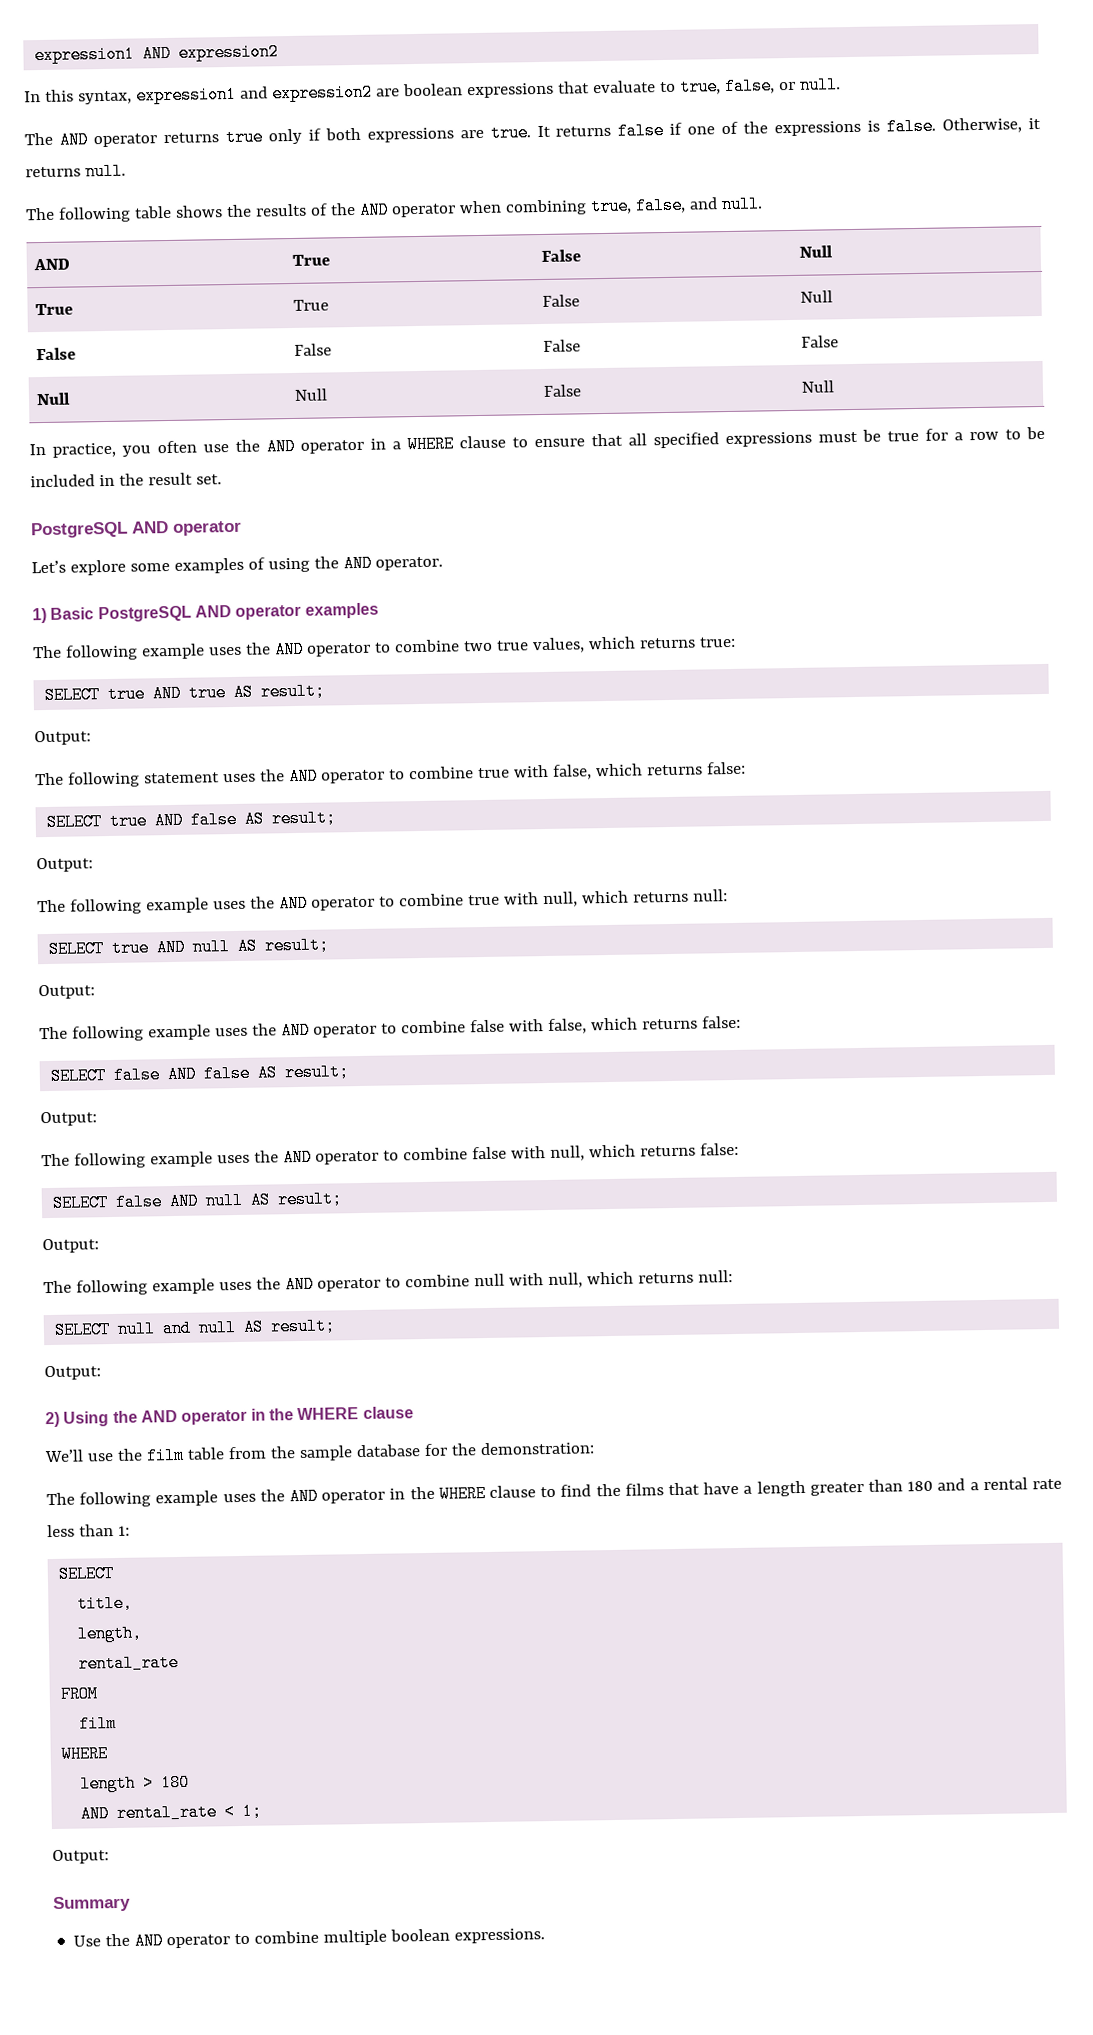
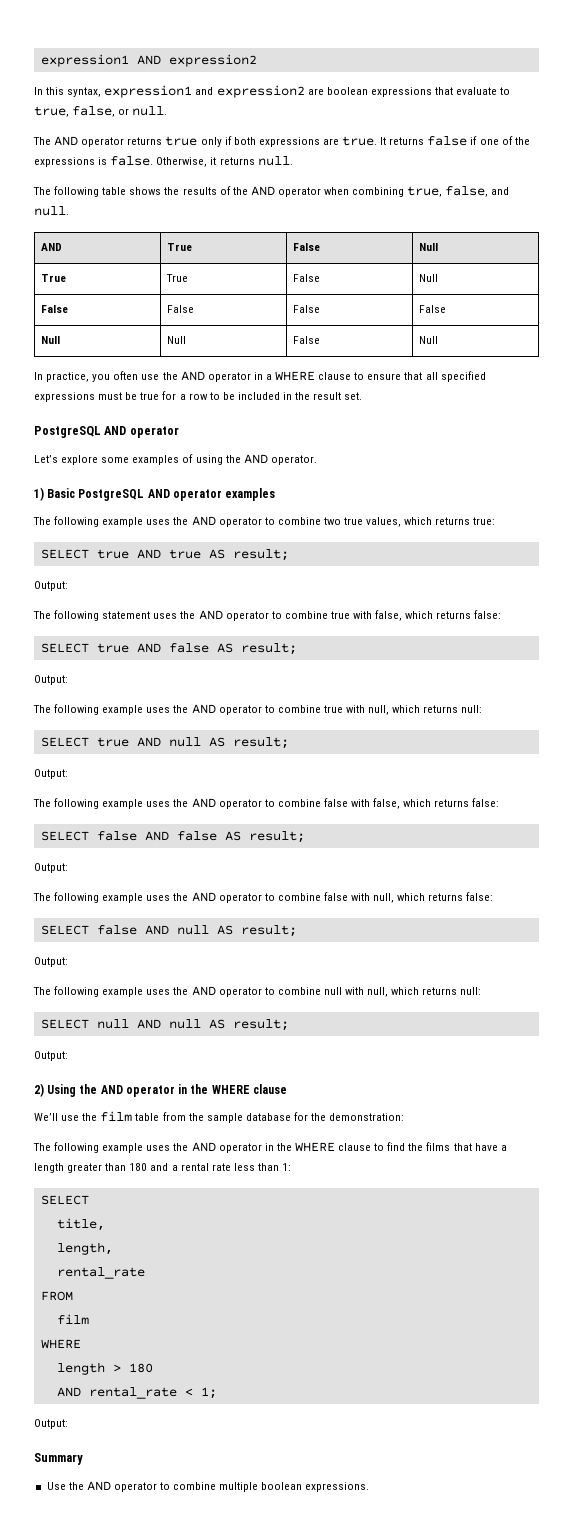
[162,1319,193,1338] and -> [136,1019,161,1029] AND

